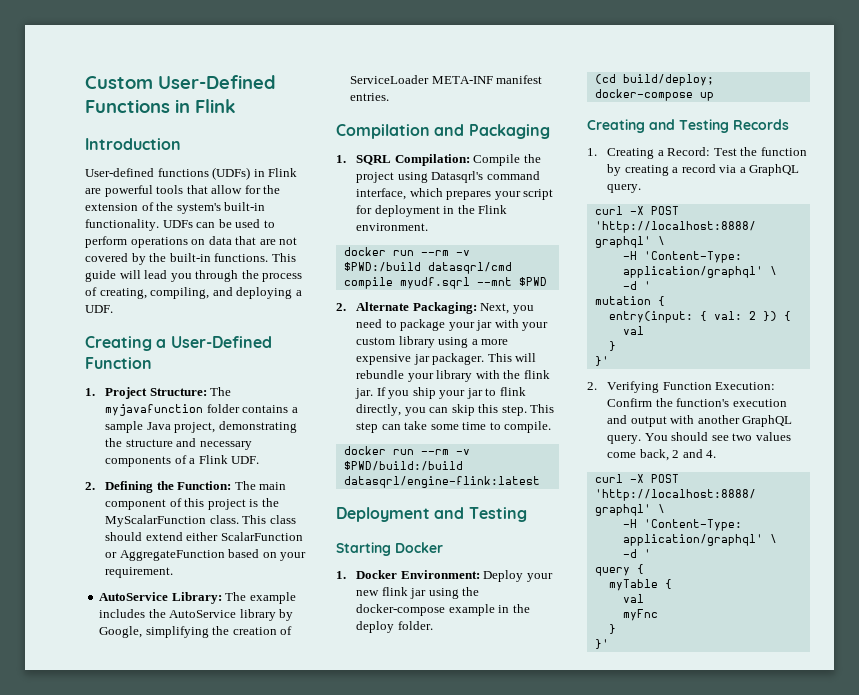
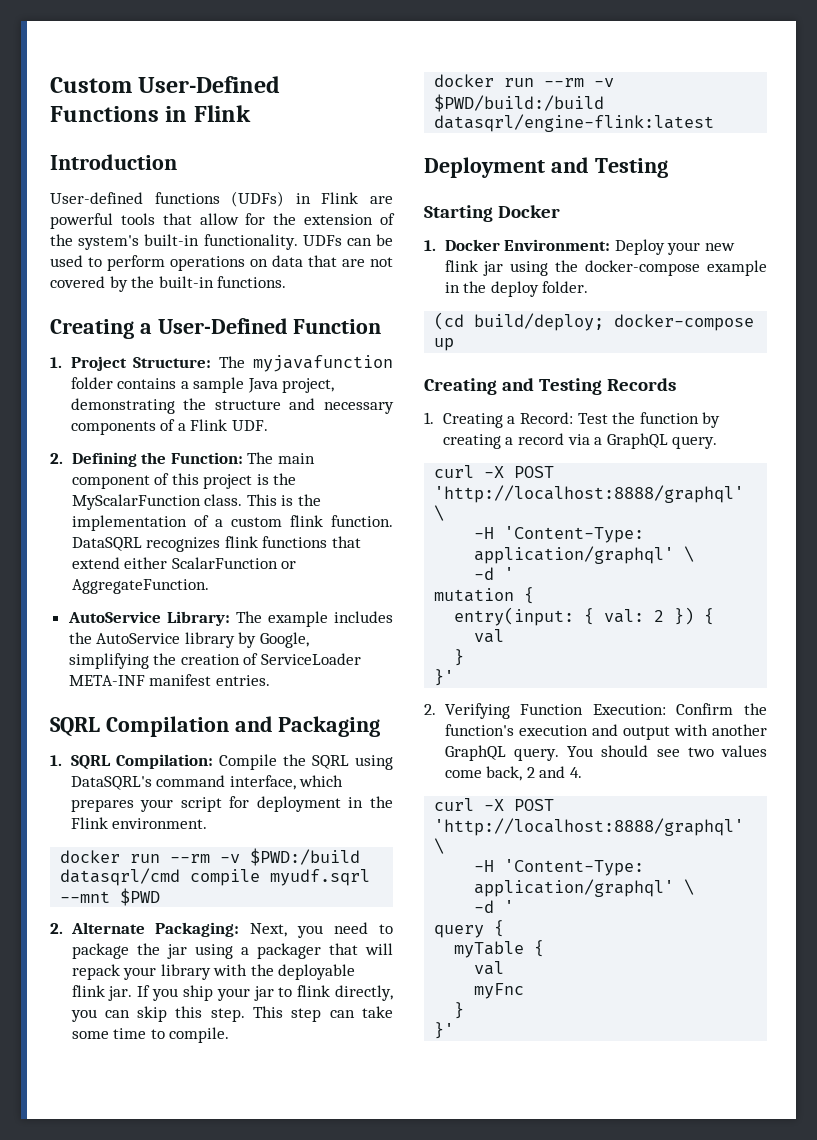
[271,253,296,262] [85,270,303,282] [85,287,302,299] [85,305,113,313] This guide will lead you through the process of creating, compiling, and deploying a UDF. -> (287, 282) none
[269,515,296,524] [105,532,303,541] [105,549,307,561] [105,567,174,578] class should extend either ScalarFunction or AggregateFunction based on your requirement. -> [281,494,321,506] [71,515,393,531] [71,536,361,552] [71,557,297,569] [71,579,209,594] is the implementation of a custom flink function. DataSQRL recognizes flink functions that extend either ScalarFunction or AggregateFunction.
(390, 97) none -> [50,717,100,737] SQRL
[356,171,484,183] project using Datasqrl's -> [311,755,394,770] [70,776,152,790] SQRL using DataSQRL's
[448,319,549,331] [356,336,509,348] [356,353,537,365] [356,370,405,379] your jar with your custom library using a more expensive jar packager. This will rebundle -> [136,943,393,959] [71,964,120,980] the jar using a packager that will repack
(521, 374) none -> [278,964,356,980] deployable

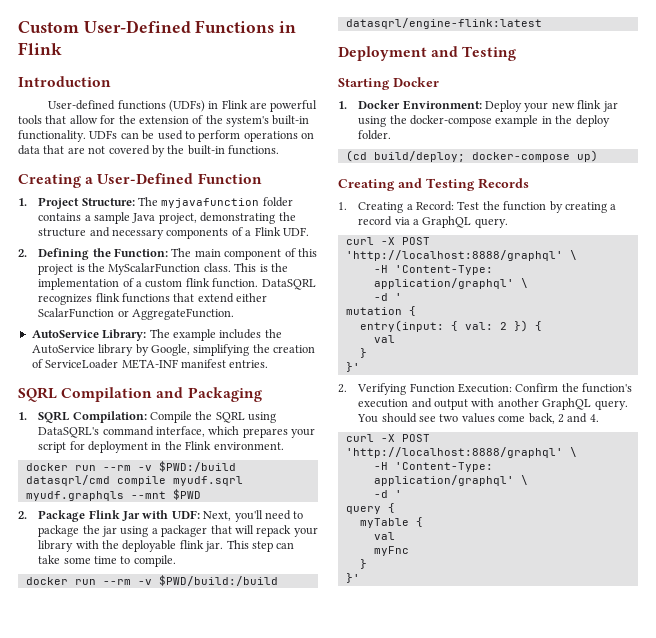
(371, 877) none -> [25,491,124,501] myudf.graphqls
[70,922,324,938] Alternate Packaging: Next, you -> [38,510,263,522] Package Flink Jar with UDF: Next, you'll
[137,985,394,1001] [70,1006,245,1022] If you ship your jar to flink directly, you can skip this step. -> (224, 546) none
[434,338,455,351] up -> [576,150,598,162] up)

